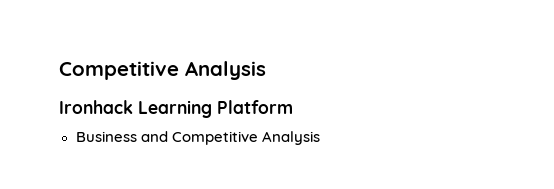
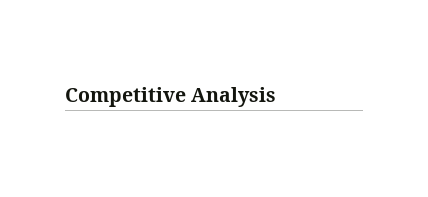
[59,61,266,80] [59,100,293,118] [75,131,320,145] Competitive Analysis // Ironhack Learning Platform // Business and Competitive Analysis -> [65,87,277,107] Competitive Analysis

